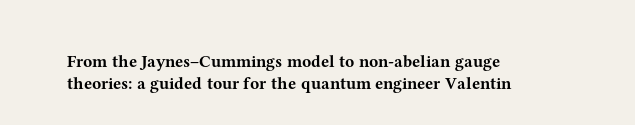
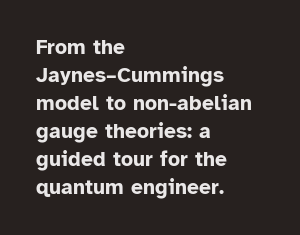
[375,77,512,93] engineer Valentin -> [131,178,224,199] engineer.

